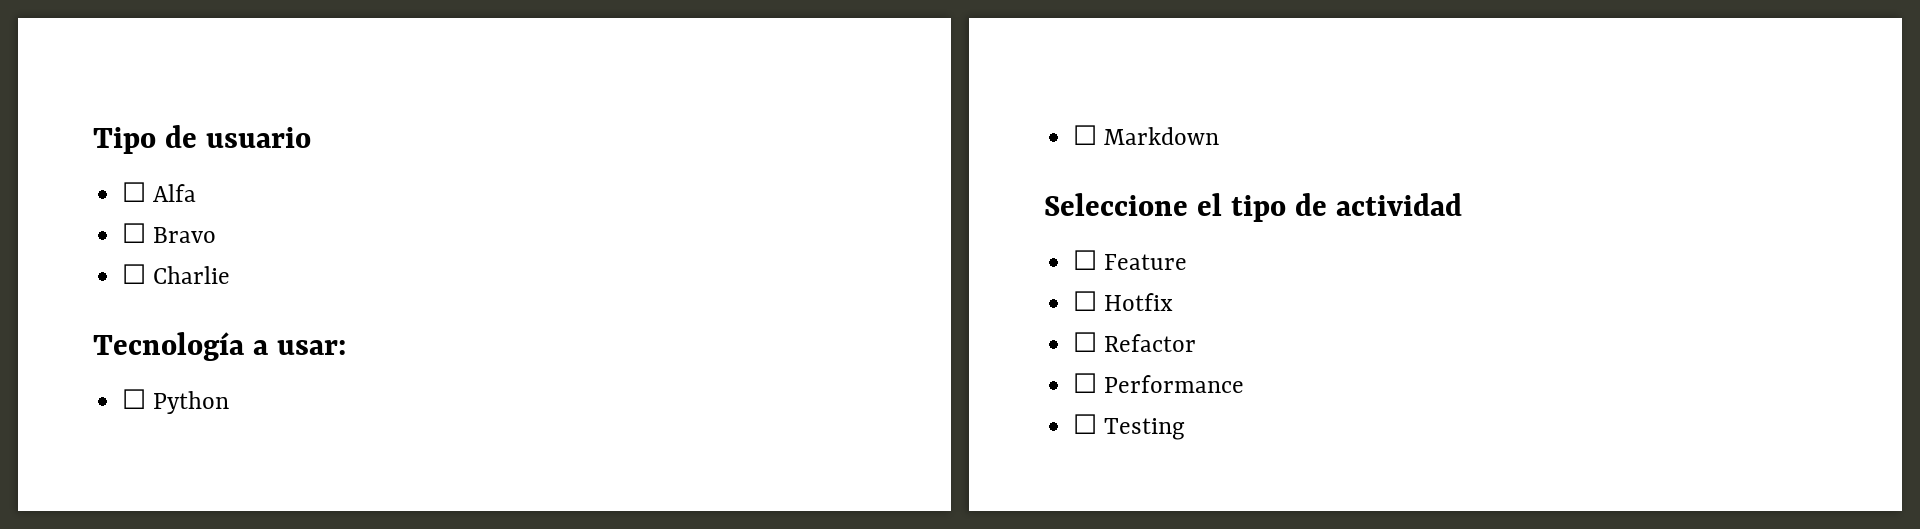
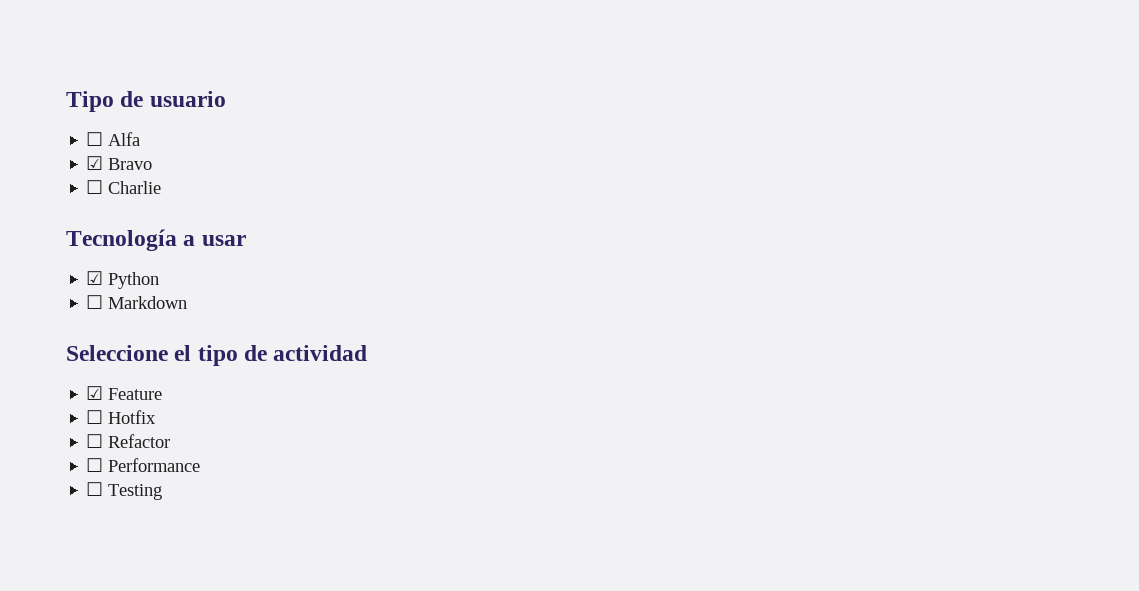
[122,223,147,243] ☐ -> [86,156,104,170] ☑
[277,340,347,355] [122,389,147,409] usar: // ☐ -> [201,235,246,246] [86,271,104,285] usar // ☑
[1073,250,1098,270] ☐ -> [86,386,104,400] ☑

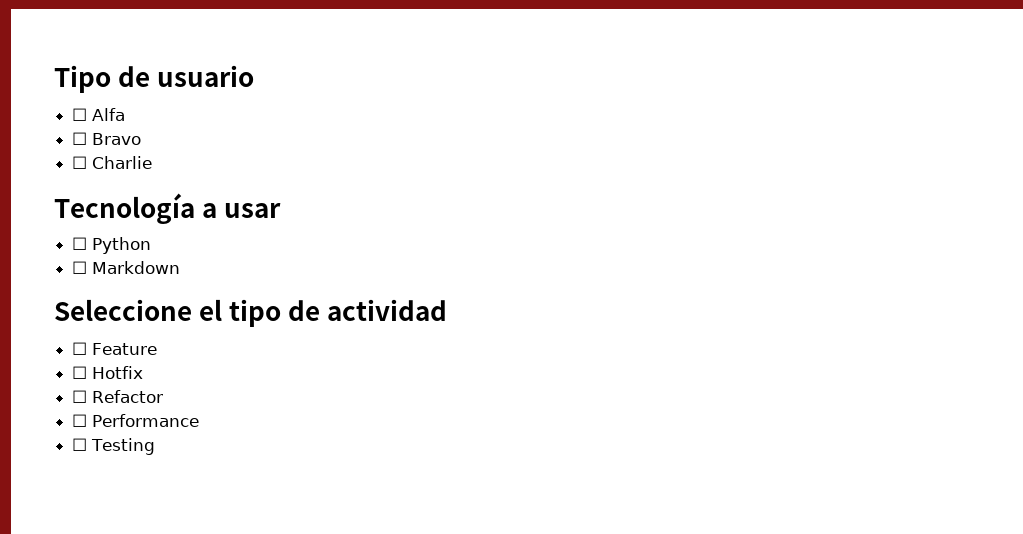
[86,156,104,170] ☑ -> [72,132,88,145] ☐
[86,271,104,285] ☑ -> [72,237,88,250] ☐
[86,386,104,400] ☑ -> [72,342,88,355] ☐

